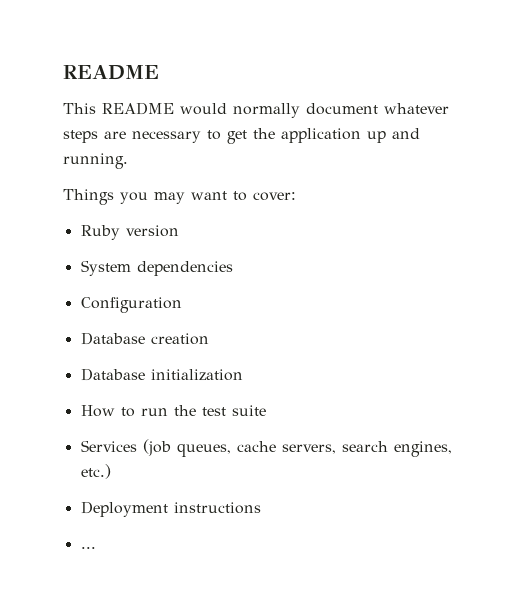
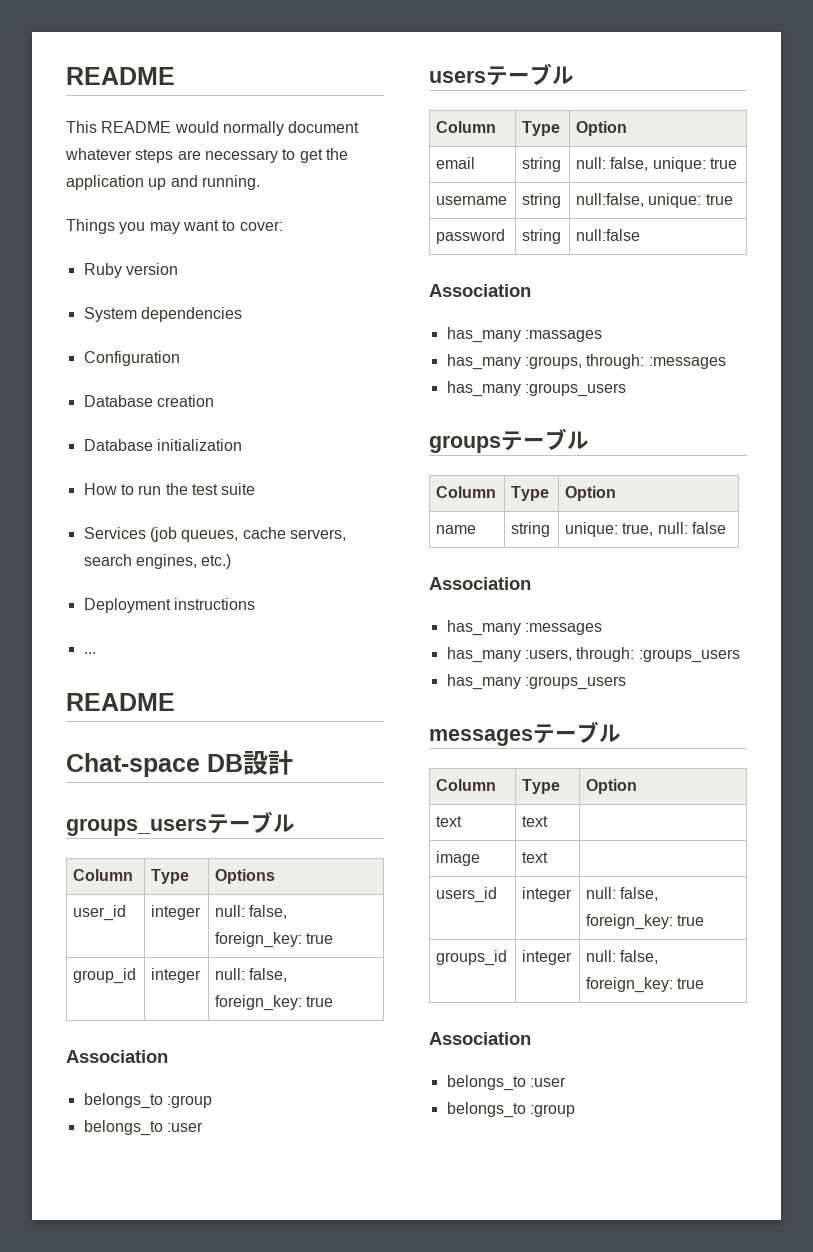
(96, 547) none -> [66,693,175,711] [66,750,293,777] [66,811,295,836] [73,869,134,881] [151,869,190,884] [215,869,276,884] [73,905,127,921] [151,905,202,920] [215,905,288,919] [215,932,334,948] [73,968,137,984] [151,968,202,983] [215,968,288,982] [215,995,334,1011] [66,1050,168,1063] [83,1093,212,1109] [83,1120,203,1136] [429,63,574,86] [436,121,497,133] [522,121,561,136] [576,121,628,136] [436,157,476,169] [522,157,562,172] [576,157,738,172] [436,195,508,205] [522,193,562,208] [576,193,733,208] [436,229,506,244] [522,229,562,244] [576,229,641,241] [429,284,531,297] [446,327,602,343] [446,354,726,370] [446,381,626,397] [429,428,589,453] [436,486,497,498] [511,486,550,501] [565,486,617,501] [436,525,477,534] [511,522,551,537] [565,522,727,537] [429,577,531,590] [446,620,602,636] [446,647,740,663] [446,674,626,690] [429,721,621,746] [436,779,497,791] [522,779,561,794] [586,779,638,794] [436,816,463,827] [522,816,549,827] [436,851,481,866] [522,852,549,863] [436,887,498,903] [522,887,573,902] [586,887,659,901] [586,914,705,930] [436,950,508,966] [522,950,573,965] [586,950,659,964] [586,977,705,993] [429,1032,531,1045] [446,1075,566,1091] [446,1102,575,1118] // README // Chat-space DB設計 // groups_usersテーブル // Column | Type | Options // user_id | integer | null: false, foreign_key: true // group_id | integer | null: false, foreign_key: true // Association // belongs_to :group // belongs_to :user // usersテーブル // Column | Type | Option // email | string | null: false, unique: true // username | string | null:false, unique: true // password | string | null:false // Association // has_many :massages // has_many :groups, through: :messages // has_many :groups_users // groupsテーブル // Column | Type | Option // name | string | unique: true, null: false // Association // has_many :messages // has_many :users, through: :groups_users // has_many :groups_users // messagesテーブル // Column | Type | Option // text | text | // image | text | // users_id | integer | null: false, foreign_key: true // groups_id | integer | null: false, foreign_key: true // Association // belongs_to :user // belongs_to :group

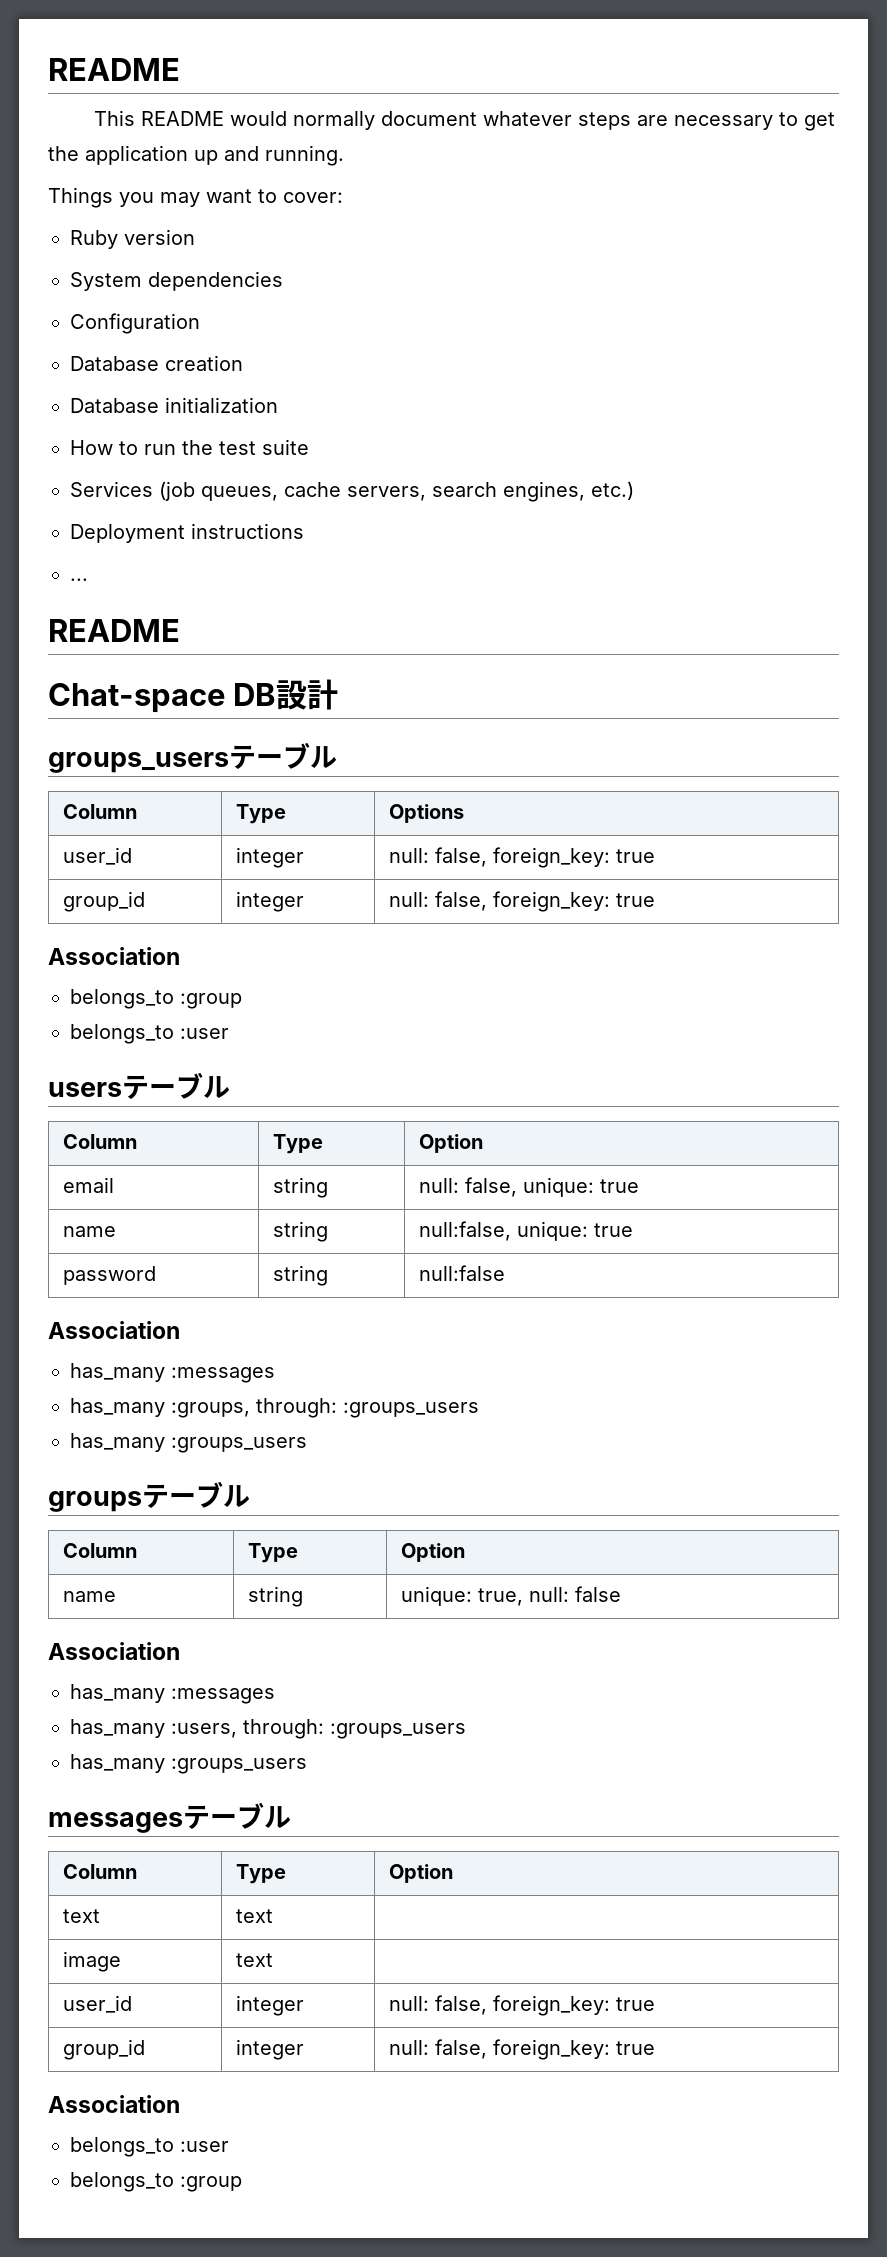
[436,195,508,205] username -> [62,1226,116,1237] name
[524,330,602,342] :massages -> [171,1367,275,1383] :messages
[648,357,726,369] :messages -> [343,1402,479,1418] :groups_users
[436,887,498,903] [522,887,573,902] [586,887,659,901] [586,914,705,930] [436,950,508,966] users_id | integer | null: false, foreign_key: true // groups_id -> [62,1995,132,2013] [235,1995,304,2016] [388,1995,655,2016] [62,2039,145,2060] user_id | integer | null: false, foreign_key: true // group_id

